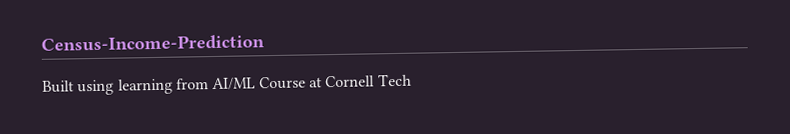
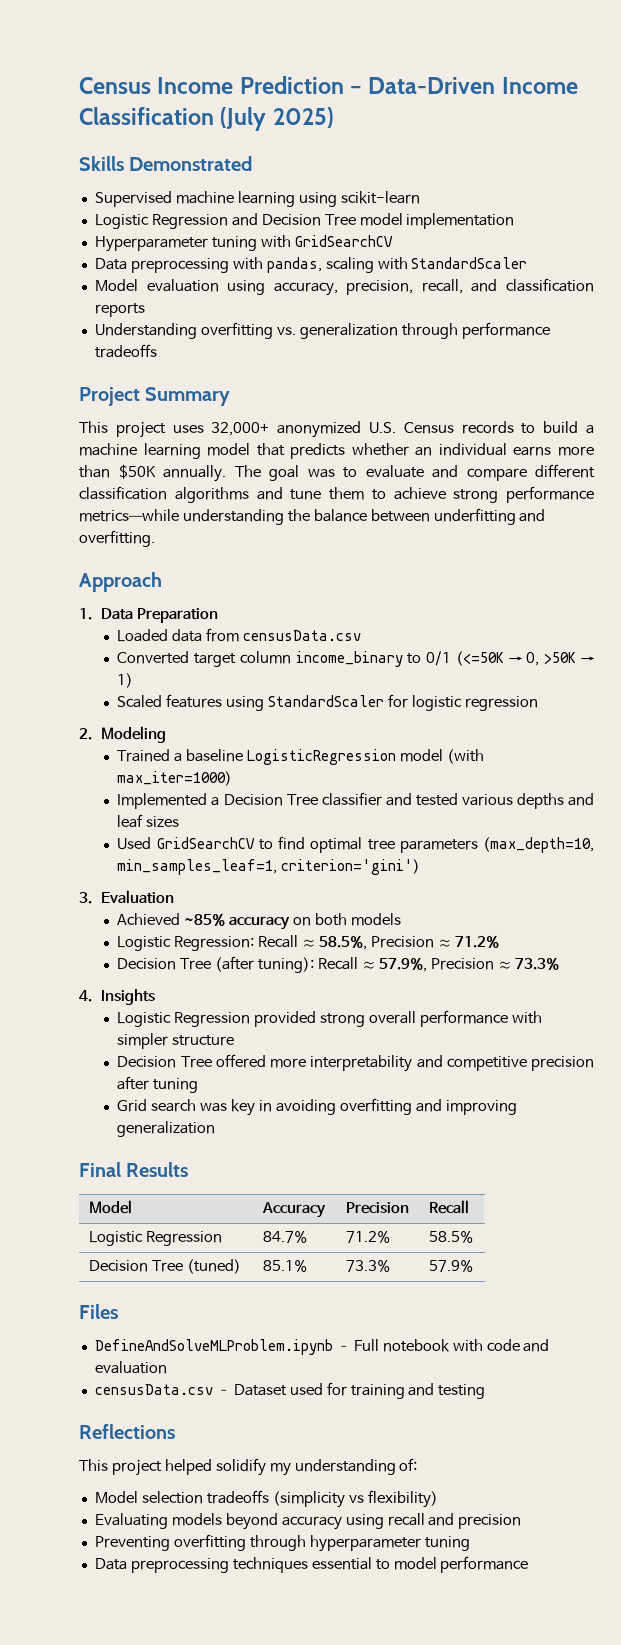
[41,34,265,52] [42,73,412,96] Census-Income-Prediction // Built using learning from AI/ML Course at Cornell Tech -> [79,76,578,94] [79,107,334,131] [79,156,253,171] [94,191,420,207] [94,213,515,229] [94,235,393,252] [94,257,528,273] [94,278,594,296] [94,303,145,317] [94,322,550,339] [94,344,157,358] [79,387,231,406] [79,421,595,438] [79,443,594,459] [79,464,595,482] [79,486,594,503] [79,508,546,525] [79,530,155,547] [79,572,162,592] [79,608,219,623] [117,628,362,642] [117,651,595,667] [117,673,134,688] [117,694,538,711] [79,726,167,743] [117,749,484,765] [117,771,233,786] [117,792,594,809] [117,814,180,828] [117,836,594,853] [117,859,421,875] [79,890,175,904] [117,913,401,930] [117,935,499,951] [117,956,559,973] [79,989,156,1005] [117,1010,542,1027] [117,1033,235,1049] [117,1054,594,1072] [117,1076,199,1093] [117,1098,517,1116] [117,1121,216,1137] [79,1162,189,1177] [88,1200,132,1214] [261,1202,326,1218] [345,1202,409,1214] [428,1200,469,1214] [88,1231,222,1246] [262,1230,307,1243] [345,1230,390,1243] [428,1230,473,1243] [88,1259,241,1274] [262,1259,307,1272] [345,1259,390,1272] [428,1259,473,1272] [79,1304,118,1319] [94,1339,550,1355] [94,1361,167,1374] [94,1382,486,1399] [79,1424,175,1439] [79,1458,418,1476] [94,1490,438,1508] [94,1513,522,1530] [94,1534,470,1552] [94,1556,529,1573] Census Income Prediction – Data-Driven Income Classification (July 2025) // Skills Demonstrated // Supervised machine learning using scikit-learn // Logistic Regression and Decision Tree model implementation // Hyperparameter tuning with GridSearchCV // Data preprocessing with pandas, scaling with StandardScaler // Model evaluation using accuracy, precision, recall, and classification reports // Understanding overfitting vs. generalization through performance tradeoffs // Project Summary // This project uses 32,000+ anonymized U.S. Census records to build a machine learning model that predicts whether an individual earns more than $50K annually. The goal was to evaluate and compare different classification algorithms and tune them to achieve strong performance metrics—while understanding the balance between underfitting and overfitting. // Approach // 1. Data Preparation // Loaded data from censusData.csv // Converted target column income_binary to 0/1 (<=50K → 0, >50K → 1) // Scaled features using StandardScaler for logistic regression // 2. Modeling // Trained a baseline LogisticRegression model (with max_iter=1000) // Implemented a Decision Tree classifier and tested various depths and leaf sizes // Used GridSearchCV to find optimal tree parameters (max_depth=10, min_samples_leaf=1, criterion='gini') // 3. Evaluation // Achieved ~85% accuracy on both models // Logistic Regression: Recall ≈ 58.5%, Precision ≈ 71.2% // Decision Tree (after tuning): Recall ≈ 57.9%, Precision ≈ 73.3% // 4. Insights // Logistic Regression provided strong overall performance with simpler structure // Decision Tree offered more interpretability and competitive precision after tuning // Grid search was key in avoiding overfitting and improving generalization // Final Results // Model | Accuracy | Precision | Recall // Logistic Regression | 84.7% | 71.2% | 58.5% // Decision Tree (tuned) | 85.1% | 73.3% | 57.9% // Files // DefineAndSolveMLProblem.ipynb – Full notebook with code and evaluation // censusData.csv – Dataset used for training and testing // Reflections // This project helped solidify my understanding of: // Model selection tradeoffs (simplicity vs flexibility) // Evaluating models beyond accuracy using recall and precision // Preventing overfitting through hyperparameter tuning // Data preprocessing techniques essential to model performance

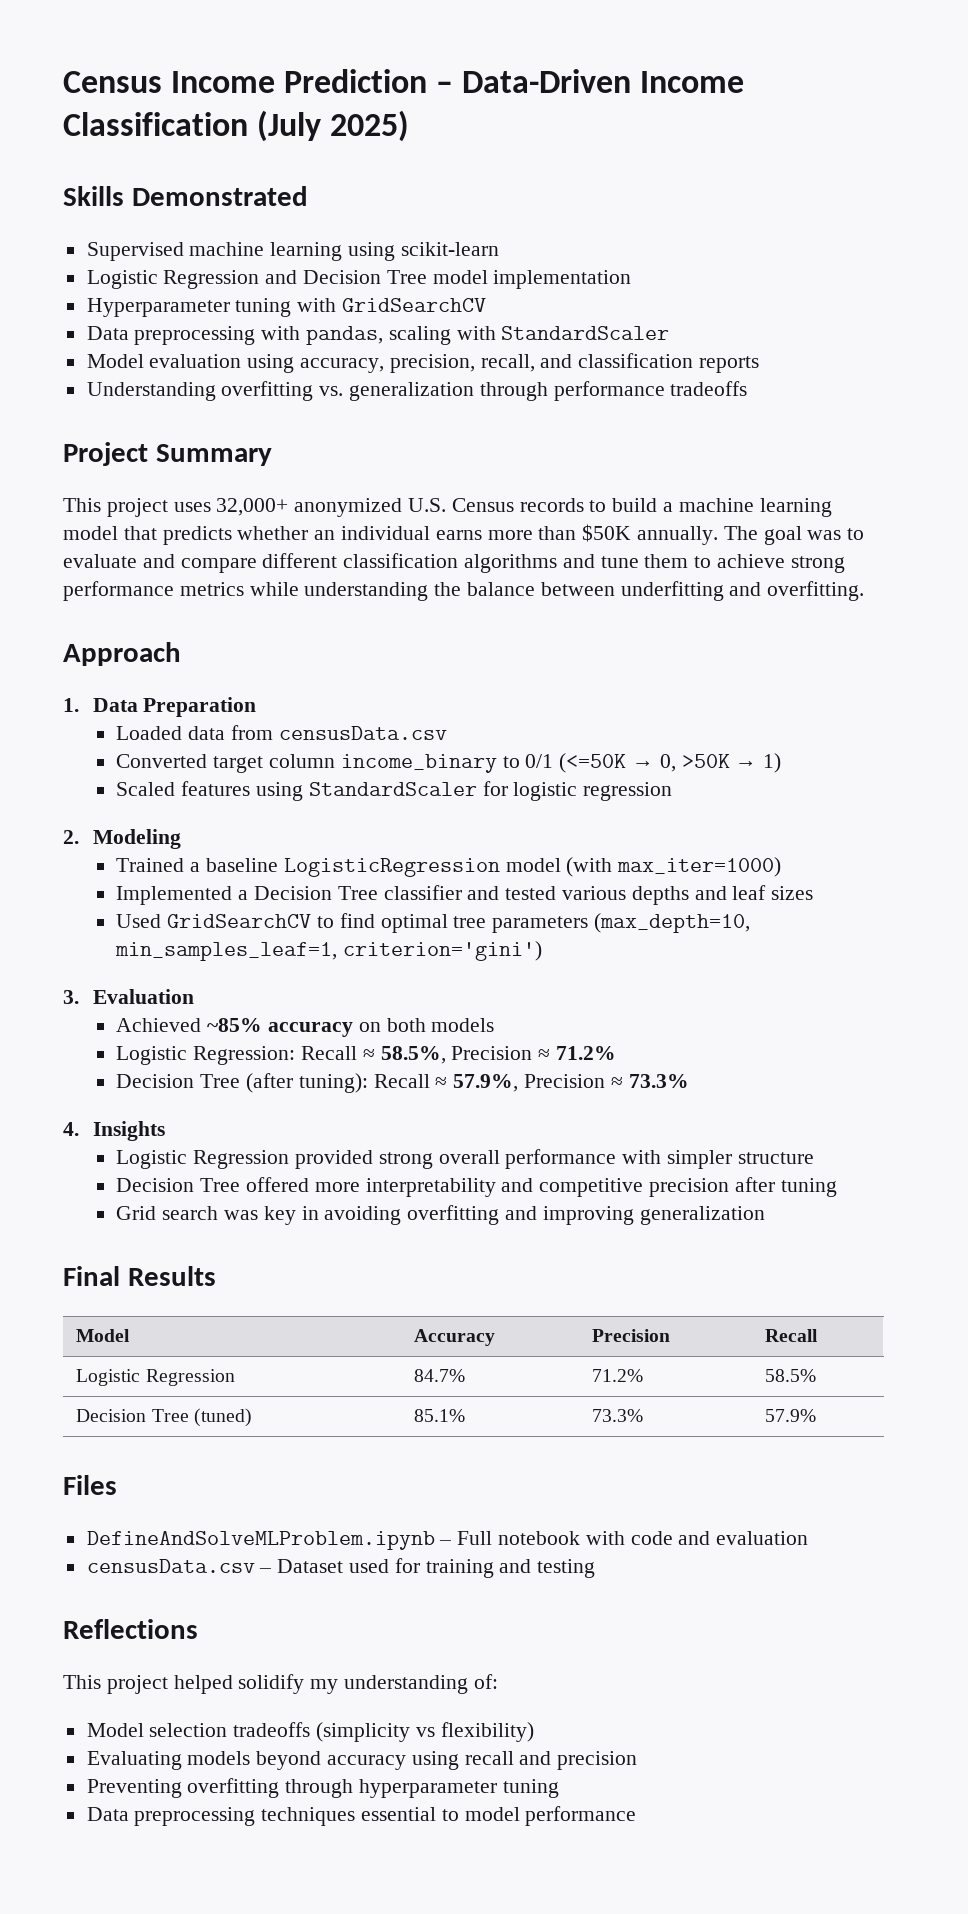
[79,509,179,522] metrics—while -> [179,582,299,596] metrics while

